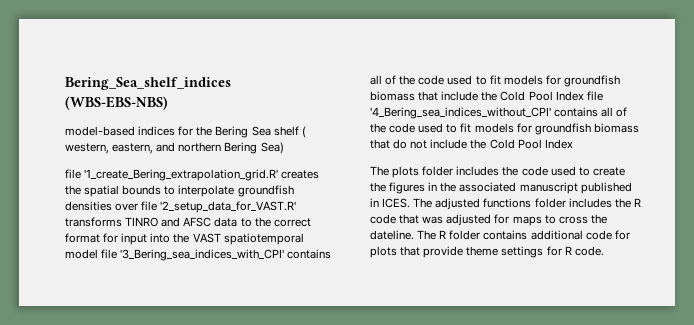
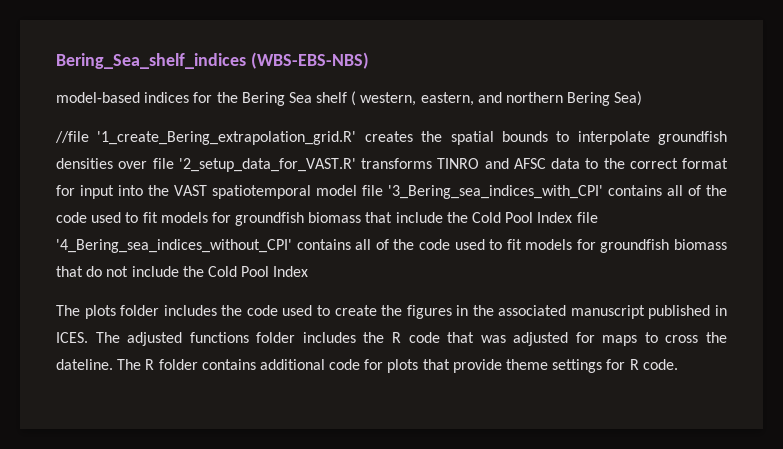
[65,169,81,179] file -> [55,131,89,143] //file

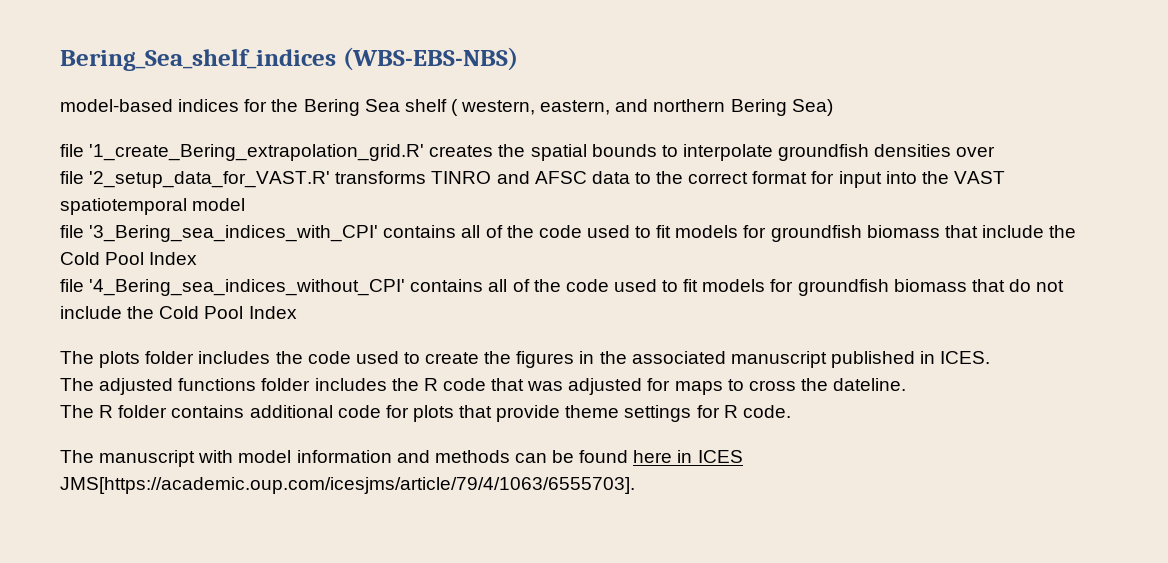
[55,131,89,143] //file -> [60,144,84,157] file
(148, 165) none -> (996, 151) //
(357, 190) none -> (246, 204) //
(573, 217) none -> (198, 258) //
(88, 337) none -> (991, 357) //
(113, 364) none -> (907, 384) //
(678, 364) none -> [60,450,743,467] [60,477,635,494] // The manuscript with model information and methods can be found here in ICES JMS[https://academic.oup.com/icesjms/article/79/4/1063/6555703].

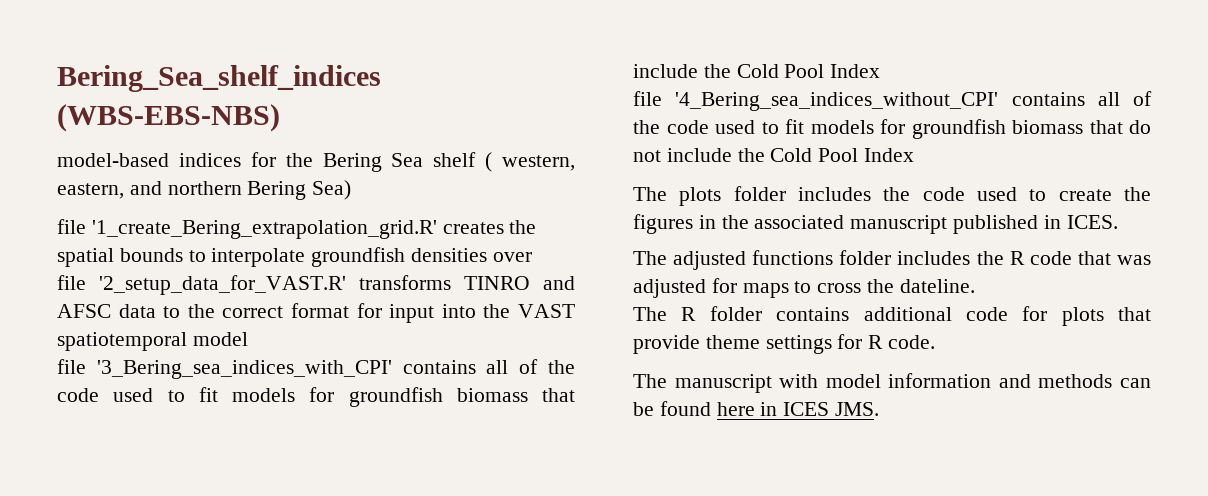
[60,477,635,494] JMS[https://academic.oup.com/icesjms/article/79/4/1063/6555703]. -> [835,402,880,416] JMS.

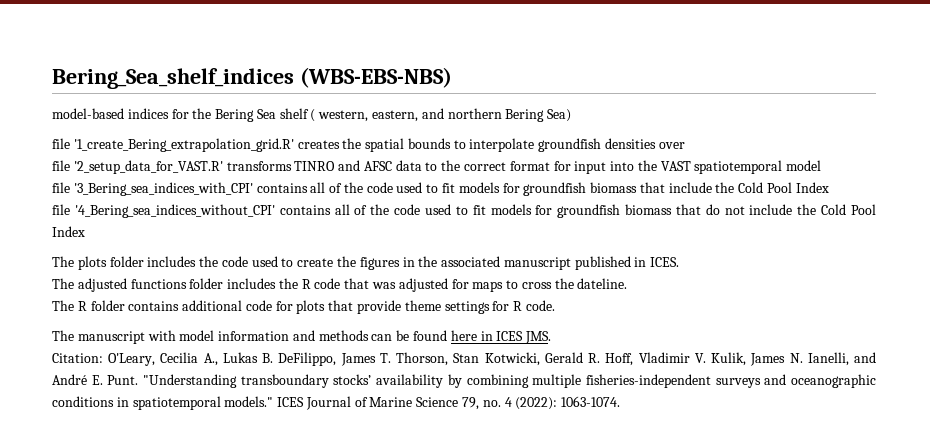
(880, 409) none -> [52,352,876,366] [52,374,877,388] [52,396,621,410] // Citation: O'Leary, Cecilia A., Lukas B. DeFilippo, James T. Thorson, Stan Kotwicki, Gerald R. Hoff, Vladimir V. Kulik, James N. Ianelli, and André E. Punt. "Understanding transboundary stocks’ availability by combining multiple fisheries-independent surveys and oceanographic conditions in spatiotemporal models." ICES Journal of Marine Science 79, no. 4 (2022): 1063-1074.

